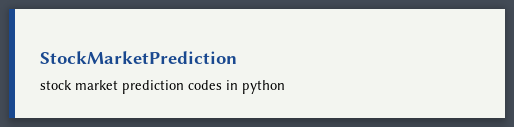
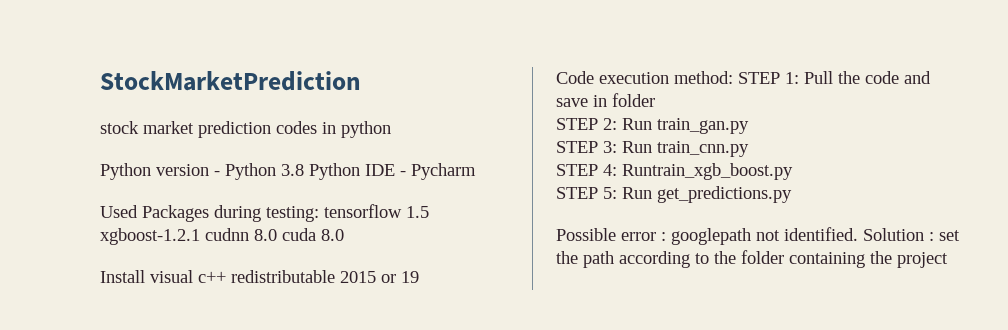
(285, 87) none -> [100,163,476,180] [100,204,429,222] [100,228,344,245] [100,270,419,283] [556,71,931,84] [556,93,655,107] [556,118,749,134] [556,141,749,157] [556,163,793,180] [556,186,792,203] [556,227,960,245] [556,250,948,268] // Python version - Python 3.8 Python IDE - Pycharm // Used Packages during testing: tensorflow 1.5 xgboost-1.2.1 cudnn 8.0 cuda 8.0 // Install visual c++ redistributable 2015 or 19 // Code execution method: STEP 1: Pull the code and save in folder // STEP 2: Run train_gan.py // STEP 3: Run train_cnn.py // STEP 4: Runtrain_xgb_boost.py // STEP 5: Run get_predictions.py // Possible error : googlepath not identified. Solution : set the path according to the folder containing the project

